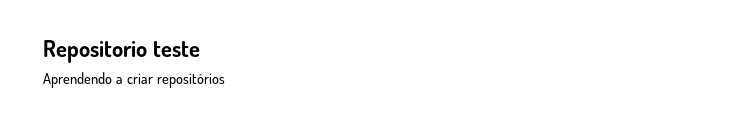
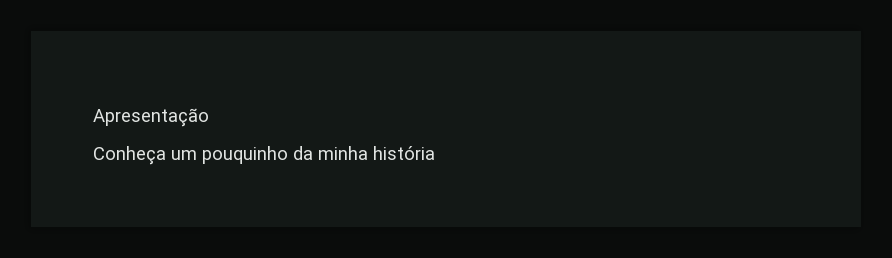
[43,40,201,63] [43,72,225,88] Repositorio teste // Aprendendo a criar repositórios -> [93,108,209,127] [93,146,435,165] Apresentação // Conheça um pouquinho da minha história

